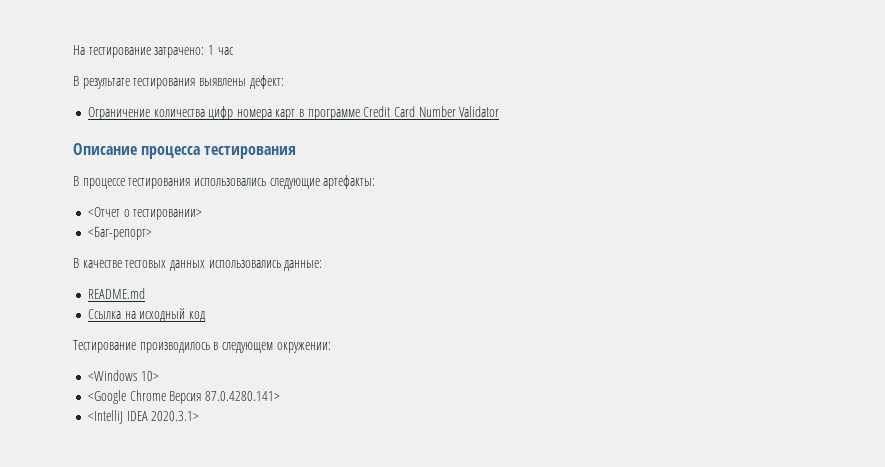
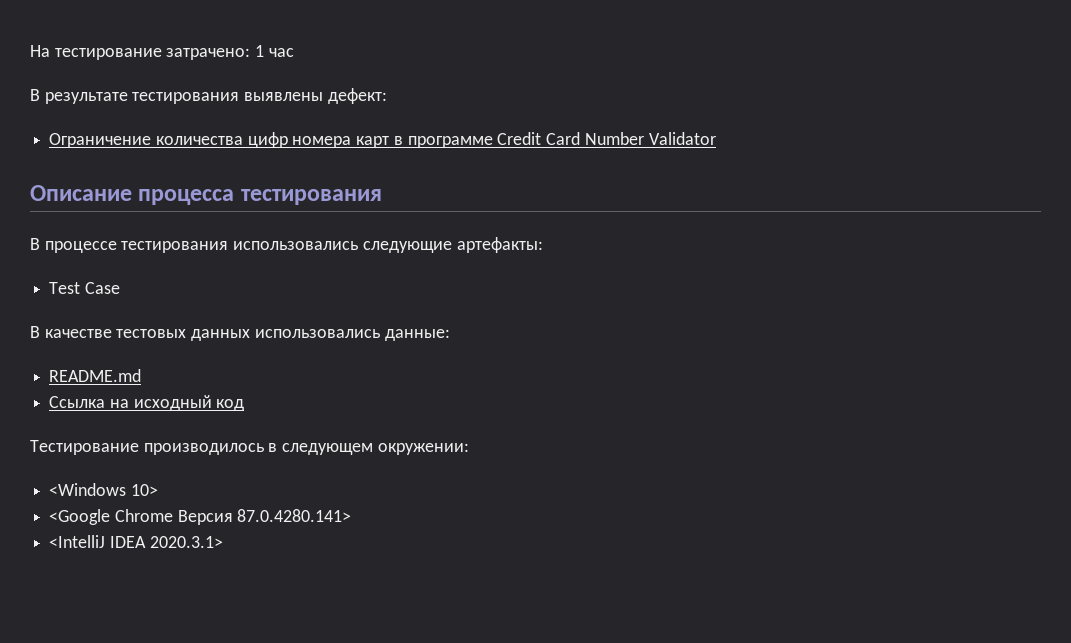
[87,207,203,220] [87,227,152,240] <Отчет о тестировании> // <Баг-репорт> -> [49,282,120,294] Test Case

